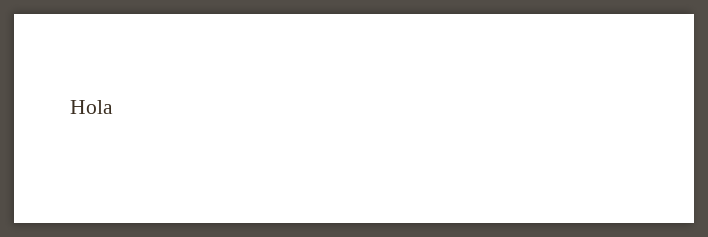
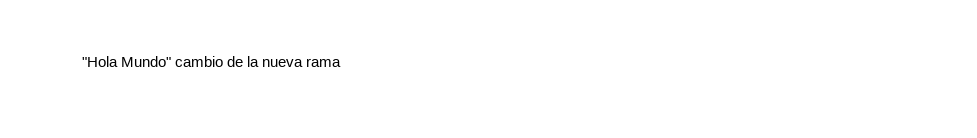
[70,100,113,114] Hola -> [82,56,342,67] "Hola Mundo" cambio de la nueva rama

